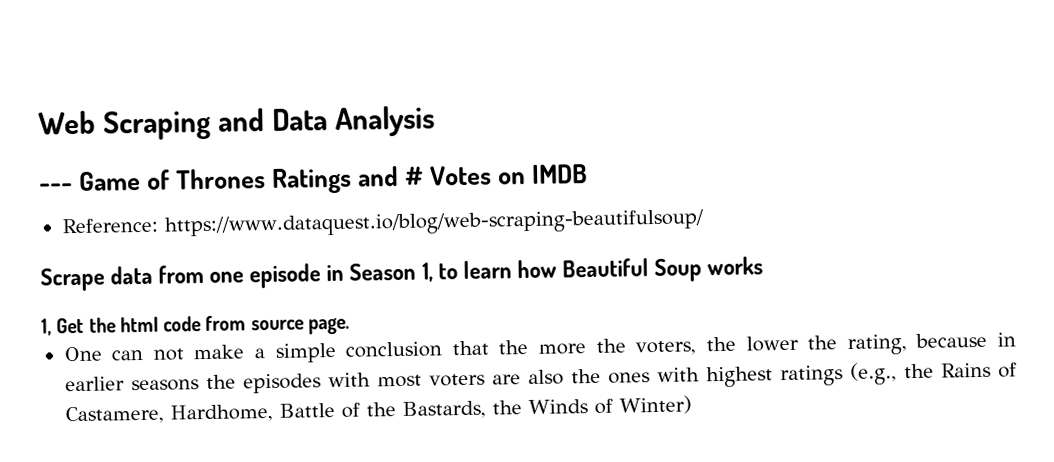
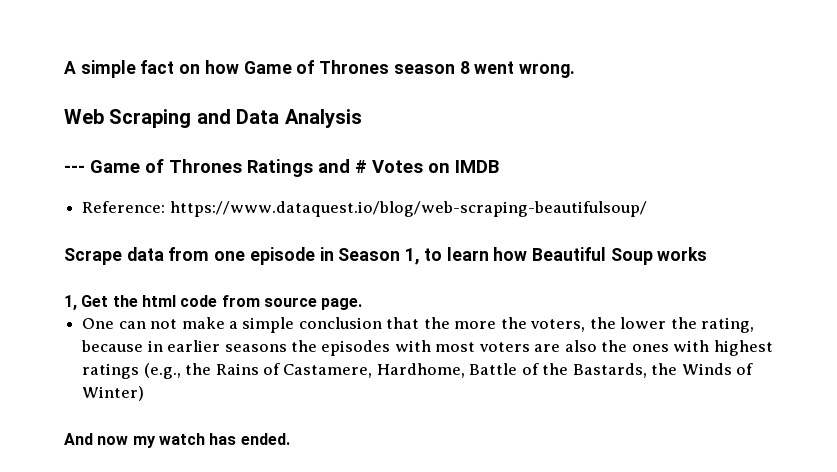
(38, 122) none -> [64,60,575,78] A simple fact on how Game of Thrones season 8 went wrong. //
(692, 405) none -> [64,433,290,448] // And now my watch has ended.

